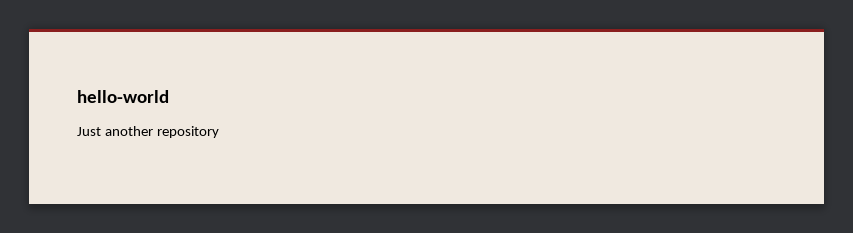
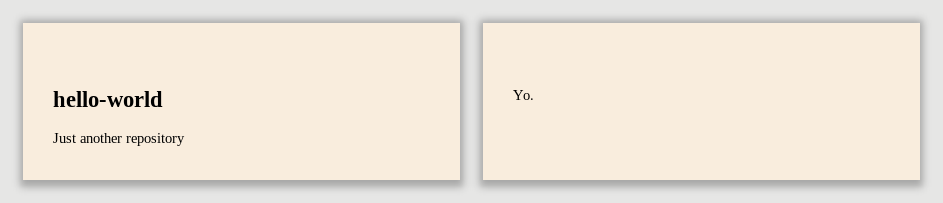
(219, 132) none -> [513,90,534,100] // Yo.

